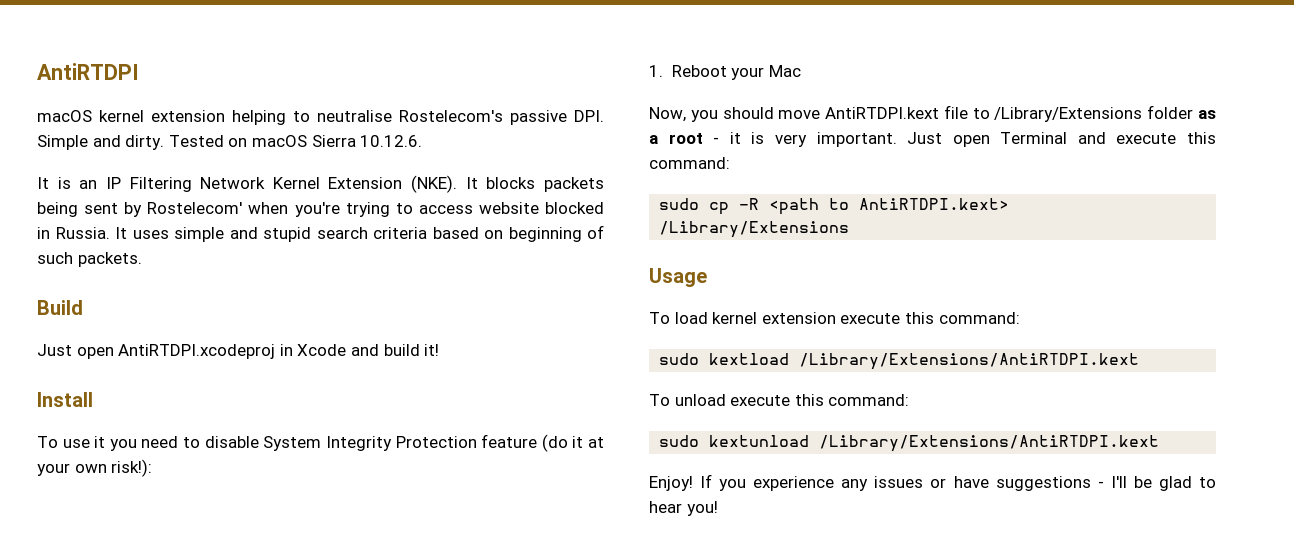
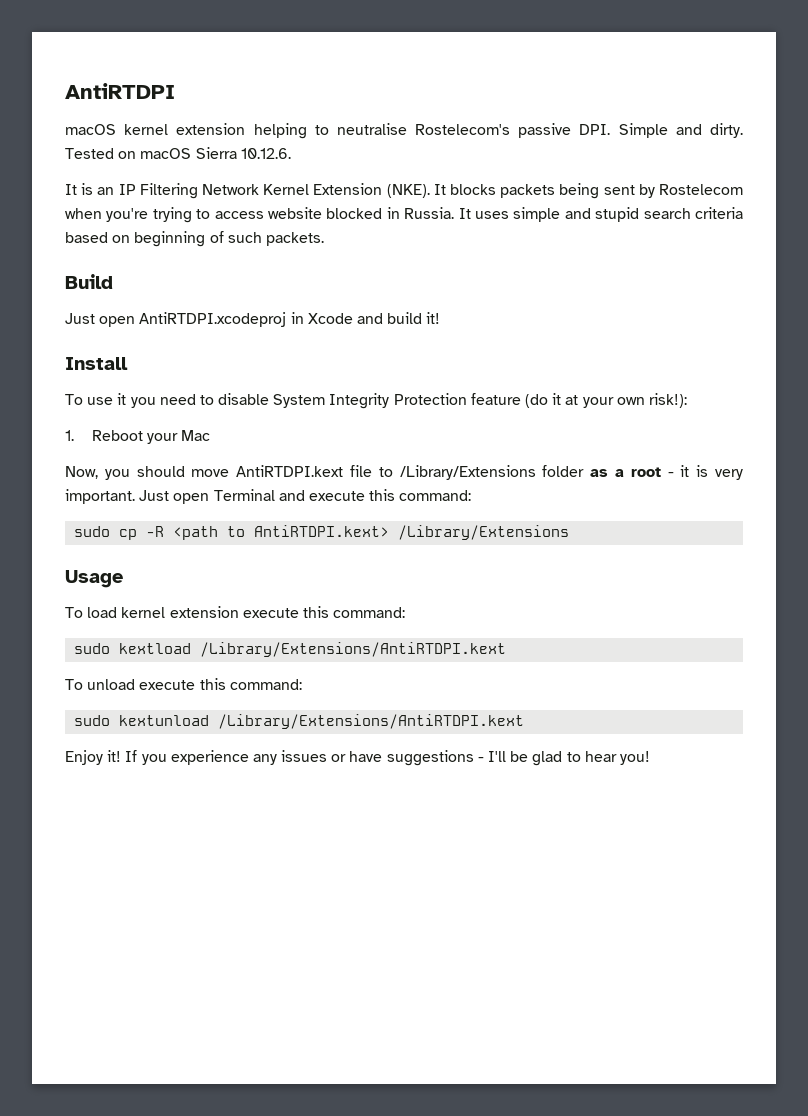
[147,202,243,214] Rostelecom' -> [659,184,743,195] Rostelecom
[649,476,693,491] Enjoy! -> [65,750,122,765] Enjoy it!

